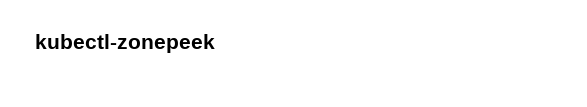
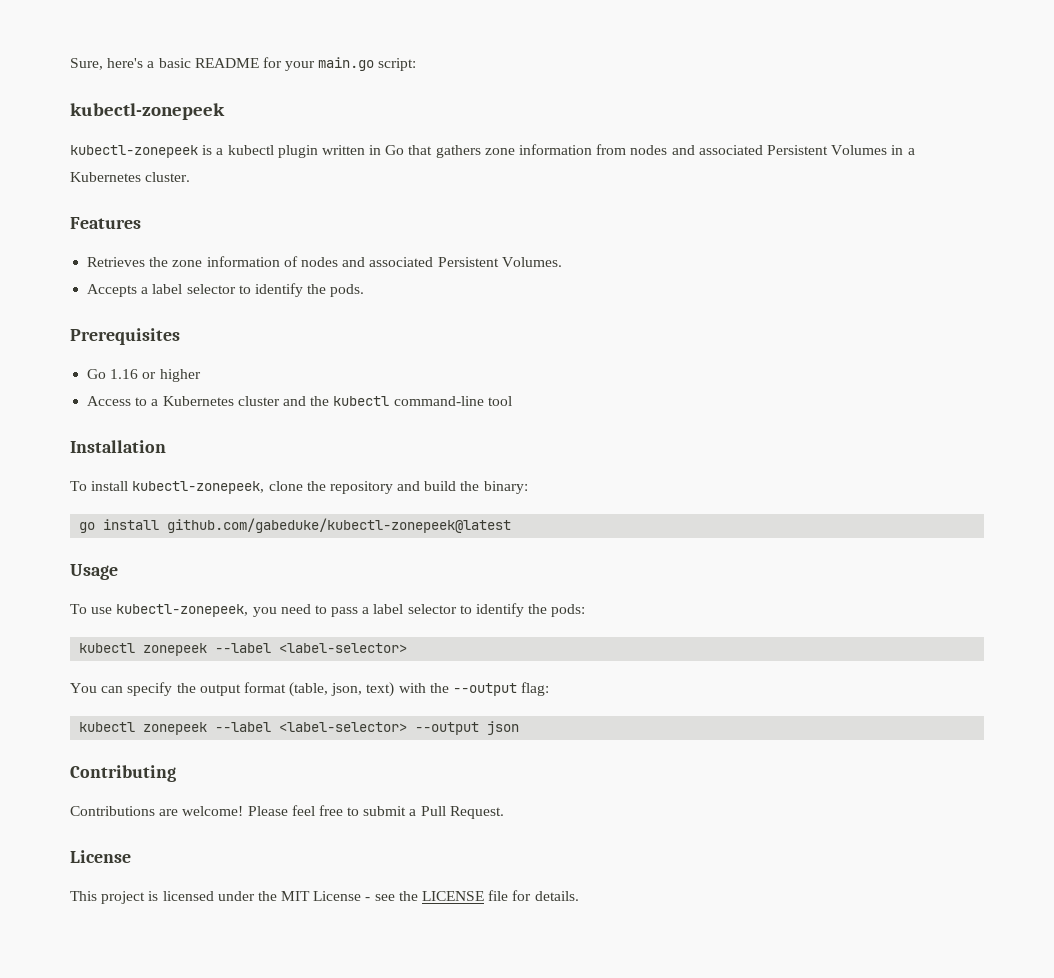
[35,34,215,53] kubectl-zonepeek -> [70,57,417,71] [70,103,225,120] [70,144,915,158] [70,172,191,182] [70,217,141,229] [87,256,562,267] [87,283,365,297] [70,328,180,345] [87,369,201,382] [87,396,512,406] [70,440,166,453] [70,481,528,494] [79,518,512,533] [70,564,118,580] [70,603,586,617] [79,643,408,656] [70,682,550,697] [79,721,520,735] [70,765,176,782] [70,805,504,819] [70,850,131,863] [70,890,579,904] Sure, here's a basic README for your main.go script: // kubectl-zonepeek // kubectl-zonepeek is a kubectl plugin written in Go that gathers zone information from nodes and associated Persistent Volumes in a Kubernetes cluster. // Features // Retrieves the zone information of nodes and associated Persistent Volumes. // Accepts a label selector to identify the pods. // Prerequisites // Go 1.16 or higher // Access to a Kubernetes cluster and the kubectl command-line tool // Installation // To install kubectl-zonepeek, clone the repository and build the binary: // go install github.com/gabeduke/kubectl-zonepeek@latest // Usage // To use kubectl-zonepeek, you need to pass a label selector to identify the pods: // kubectl zonepeek --label <label-selector> // You can specify the output format (table, json, text) with the --output flag: // kubectl zonepeek --label <label-selector> --output json // Contributing // Contributions are welcome! Please feel free to submit a Pull Request. // License // This project is licensed under the MIT License - see the LICENSE file for details.

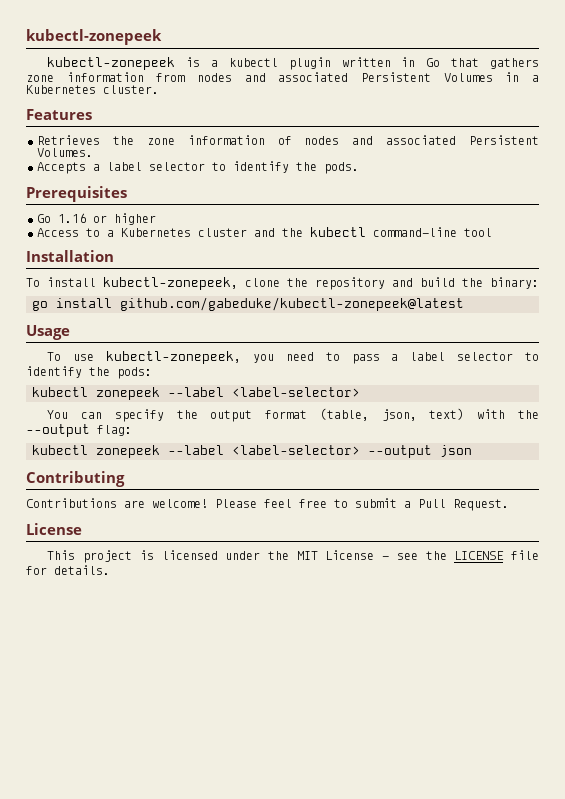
[70,57,417,71] Sure, here's a basic README for your main.go script: // -> (26, 37) none

